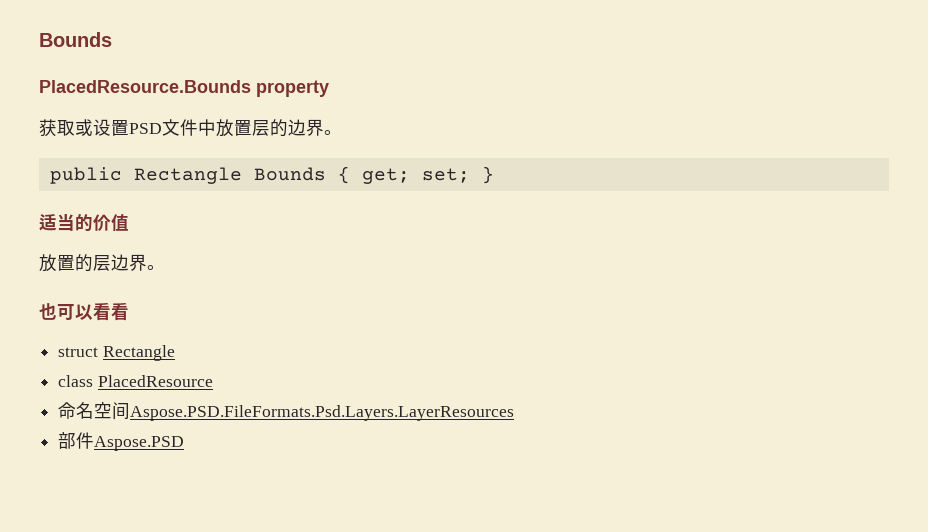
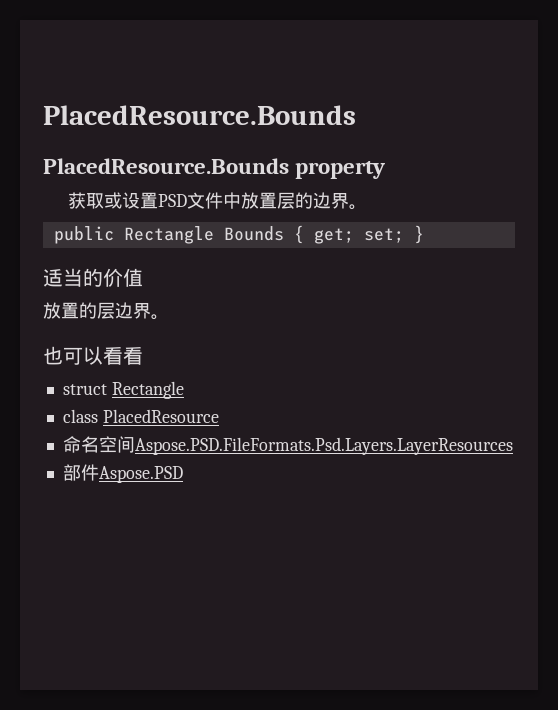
[39,32,112,47] Bounds -> [43,105,356,125] PlacedResource.Bounds

